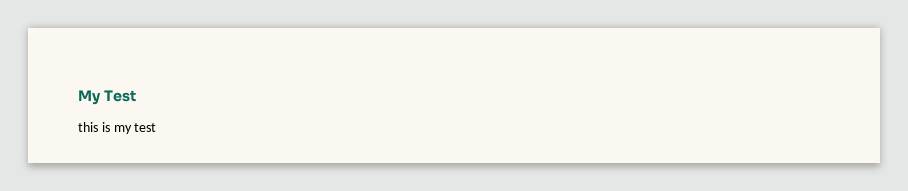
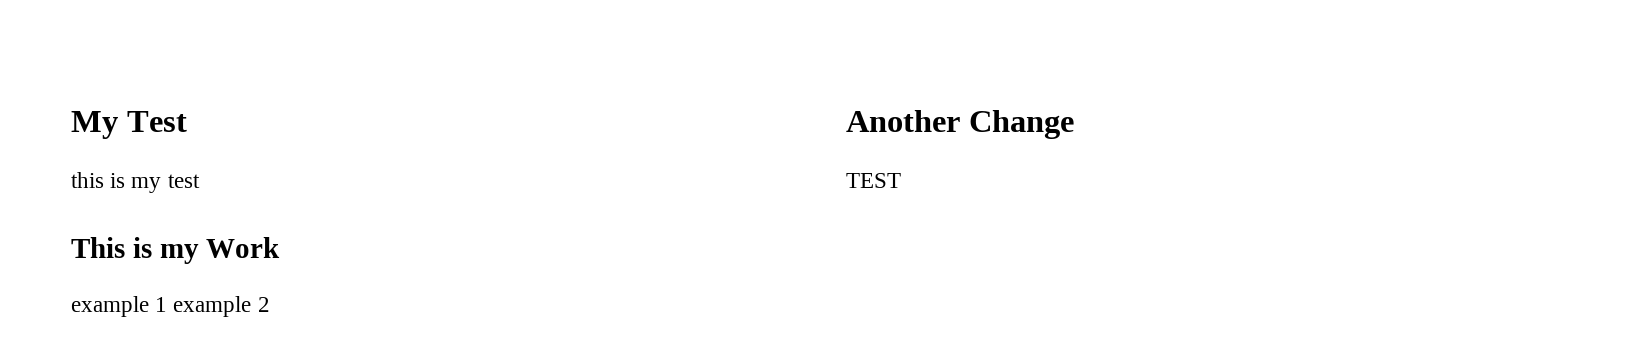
(157, 127) none -> [71,237,281,264] [71,296,270,317] [846,110,1074,139] [846,173,901,188] // This is my Work // example 1 example 2 // Another Change // TEST

